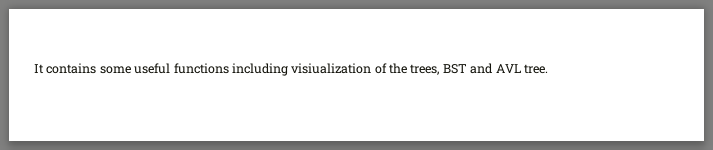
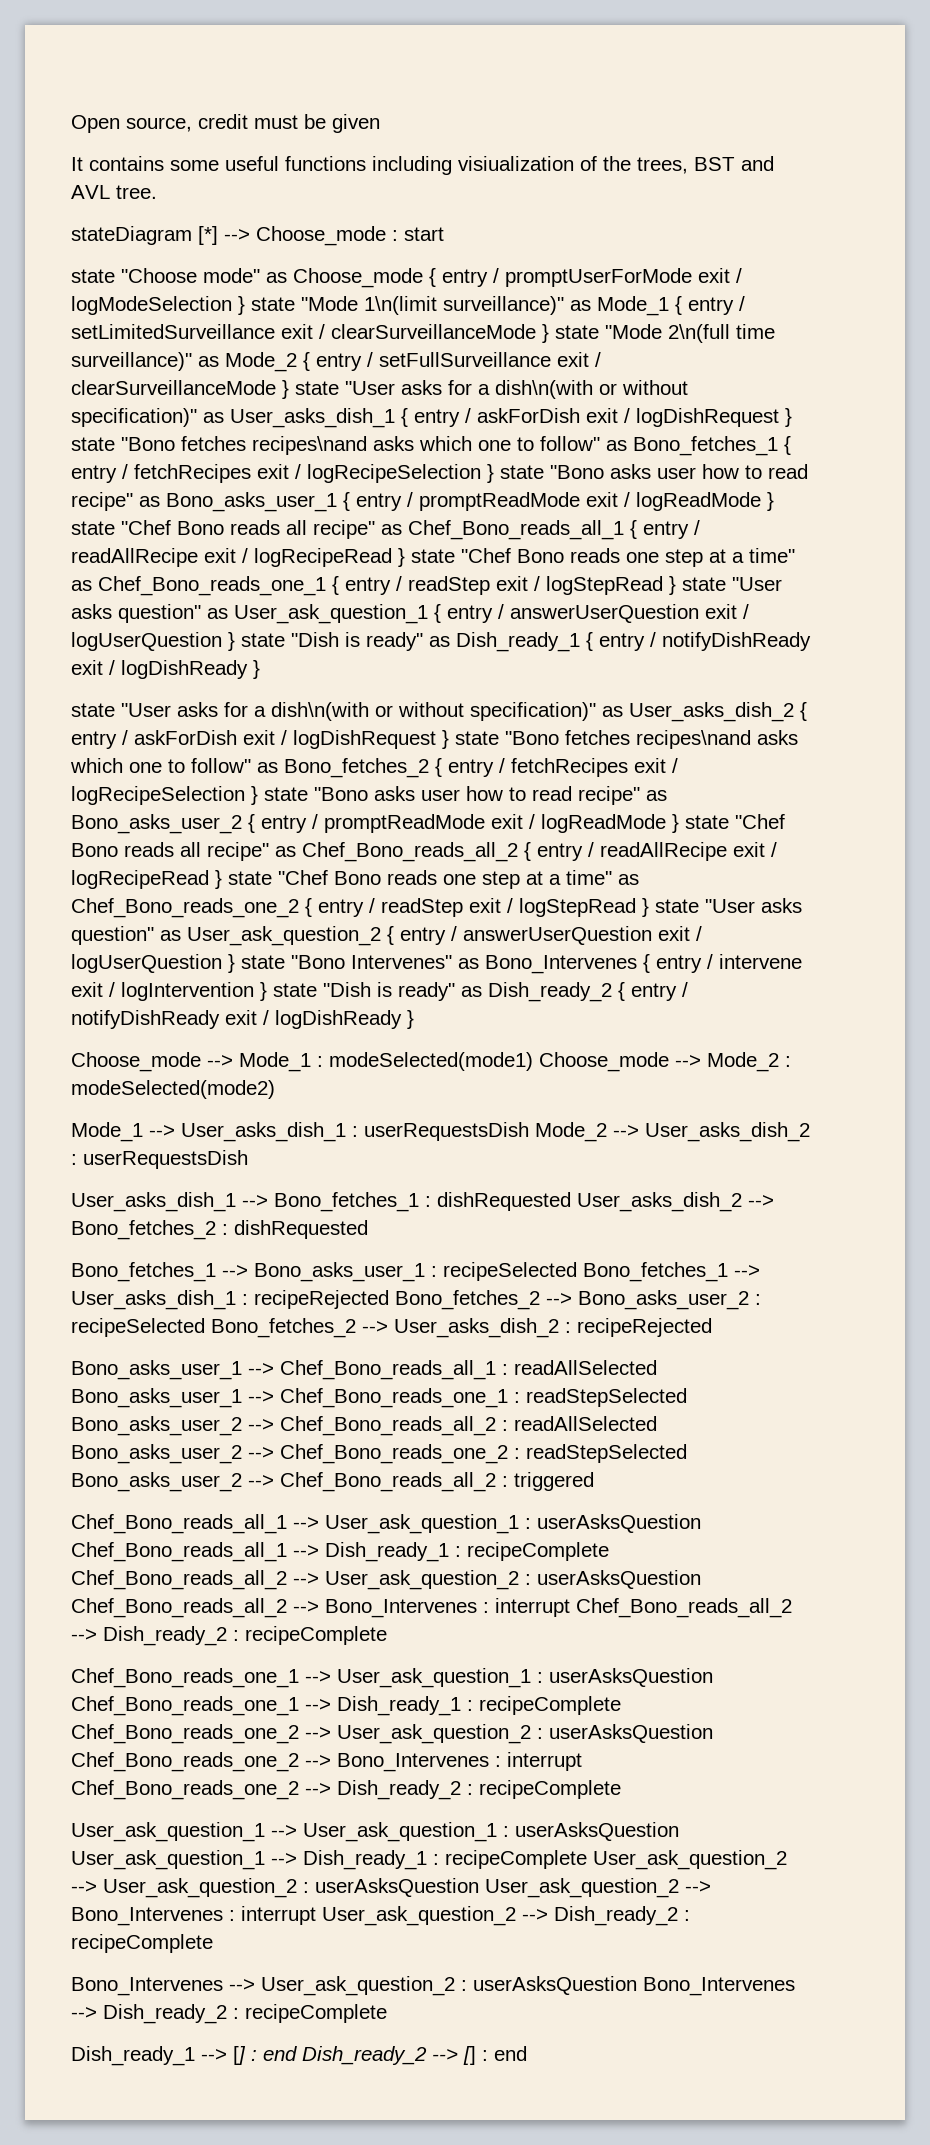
(34, 69) none -> [71,114,380,133] Open source, credit must be given //
(548, 69) none -> [71,226,444,246] [71,268,742,288] [71,296,745,316] [71,324,775,343] [71,352,601,372] [71,380,688,399] [71,408,792,428] [71,436,791,456] [71,464,808,483] [71,492,774,512] [71,520,700,540] [71,548,795,567] [71,576,782,596] [71,604,749,624] [71,632,811,652] [71,660,260,679] [71,702,807,722] [71,730,798,749] [70,758,678,778] [71,786,667,805] [71,814,785,834] [71,842,777,862] [71,870,639,889] [71,898,802,918] [71,926,702,946] [71,954,802,974] [71,982,688,1002] [71,1010,414,1029] [71,1052,791,1072] [71,1080,275,1099] [71,1122,810,1142] [71,1150,248,1169] [71,1192,774,1212] [71,1220,368,1240] [71,1262,760,1282] [71,1290,761,1310] [71,1318,712,1338] [71,1360,657,1380] [71,1388,687,1408] [71,1416,657,1436] [71,1444,687,1464] [71,1472,594,1492] [71,1514,701,1534] [71,1542,609,1562] [71,1570,701,1590] [71,1598,792,1618] [71,1626,387,1646] [71,1668,713,1688] [71,1696,621,1716] [71,1724,713,1744] [71,1752,582,1772] [71,1780,621,1800] [71,1822,679,1842] [71,1850,787,1870] [71,1878,711,1898] [71,1906,690,1926] [71,1934,213,1953] [71,1976,795,1996] [71,2004,387,2024] [71,2046,527,2066] // stateDiagram [*] --> Choose_mode : start // state "Choose mode" as Choose_mode { entry / promptUserForMode exit / logModeSelection } state "Mode 1\n(limit surveillance)" as Mode_1 { entry / setLimitedSurveillance exit / clearSurveillanceMode } state "Mode 2\n(full time surveillance)" as Mode_2 { entry / setFullSurveillance exit / clearSurveillanceMode } state "User asks for a dish\n(with or without specification)" as User_asks_dish_1 { entry / askForDish exit / logDishRequest } state "Bono fetches recipes\nand asks which one to follow" as Bono_fetches_1 { entry / fetchRecipes exit / logRecipeSelection } state "Bono asks user how to read recipe" as Bono_asks_user_1 { entry / promptReadMode exit / logReadMode } state "Chef Bono reads all recipe" as Chef_Bono_reads_all_1 { entry / readAllRecipe exit / logRecipeRead } state "Chef Bono reads one step at a time" as Chef_Bono_reads_one_1 { entry / readStep exit / logStepRead } state "User asks question" as User_ask_question_1 { entry / answerUserQuestion exit / logUserQuestion } state "Dish is ready" as Dish_ready_1 { entry / notifyDishReady exit / logDishReady } // state "User asks for a dish\n(with or without specification)" as User_asks_dish_2 { entry / askForDish exit / logDishRequest } state "Bono fetches recipes\nand asks which one to follow" as Bono_fetches_2 { entry / fetchRecipes exit / logRecipeSelection } state "Bono asks user how to read recipe" as Bono_asks_user_2 { entry / promptReadMode exit / logReadMode } state "Chef Bono reads all recipe" as Chef_Bono_reads_all_2 { entry / readAllRecipe exit / logRecipeRead } state "Chef Bono reads one step at a time" as Chef_Bono_reads_one_2 { entry / readStep exit / logStepRead } state "User asks question" as User_ask_question_2 { entry / answerUserQuestion exit / logUserQuestion } state "Bono Intervenes" as Bono_Intervenes { entry / intervene exit / logIntervention } state "Dish is ready" as Dish_ready_2 { entry / notifyDishReady exit / logDishReady } // Choose_mode --> Mode_1 : modeSelected(mode1) Choose_mode --> Mode_2 : modeSelected(mode2) // Mode_1 --> User_asks_dish_1 : userRequestsDish Mode_2 --> User_asks_dish_2 : userRequestsDish // User_asks_dish_1 --> Bono_fetches_1 : dishRequested User_asks_dish_2 --> Bono_fetches_2 : dishRequested // Bono_fetches_1 --> Bono_asks_user_1 : recipeSelected Bono_fetches_1 --> User_asks_dish_1 : recipeRejected Bono_fetches_2 --> Bono_asks_user_2 : recipeSelected Bono_fetches_2 --> User_asks_dish_2 : recipeRejected // Bono_asks_user_1 --> Chef_Bono_reads_all_1 : readAllSelected Bono_asks_user_1 --> Chef_Bono_reads_one_1 : readStepSelected Bono_asks_user_2 --> Chef_Bono_reads_all_2 : readAllSelected Bono_asks_user_2 --> Chef_Bono_reads_one_2 : readStepSelected Bono_asks_user_2 --> Chef_Bono_reads_all_2 : triggered // Chef_Bono_reads_all_1 --> User_ask_question_1 : userAsksQuestion Chef_Bono_reads_all_1 --> Dish_ready_1 : recipeComplete Chef_Bono_reads_all_2 --> User_ask_question_2 : userAsksQuestion Chef_Bono_reads_all_2 --> Bono_Intervenes : interrupt Chef_Bono_reads_all_2 --> Dish_ready_2 : recipeComplete // Chef_Bono_reads_one_1 --> User_ask_question_1 : userAsksQuestion Chef_Bono_reads_one_1 --> Dish_ready_1 : recipeComplete Chef_Bono_reads_one_2 --> User_ask_question_2 : userAsksQuestion Chef_Bono_reads_one_2 --> Bono_Intervenes : interrupt Chef_Bono_reads_one_2 --> Dish_ready_2 : recipeComplete // User_ask_question_1 --> User_ask_question_1 : userAsksQuestion User_ask_question_1 --> Dish_ready_1 : recipeComplete User_ask_question_2 --> User_ask_question_2 : userAsksQuestion User_ask_question_2 --> Bono_Intervenes : interrupt User_ask_question_2 --> Dish_ready_2 : recipeComplete // Bono_Intervenes --> User_ask_question_2 : userAsksQuestion Bono_Intervenes --> Dish_ready_2 : recipeComplete // Dish_ready_1 --> [] : end Dish_ready_2 --> [] : end

